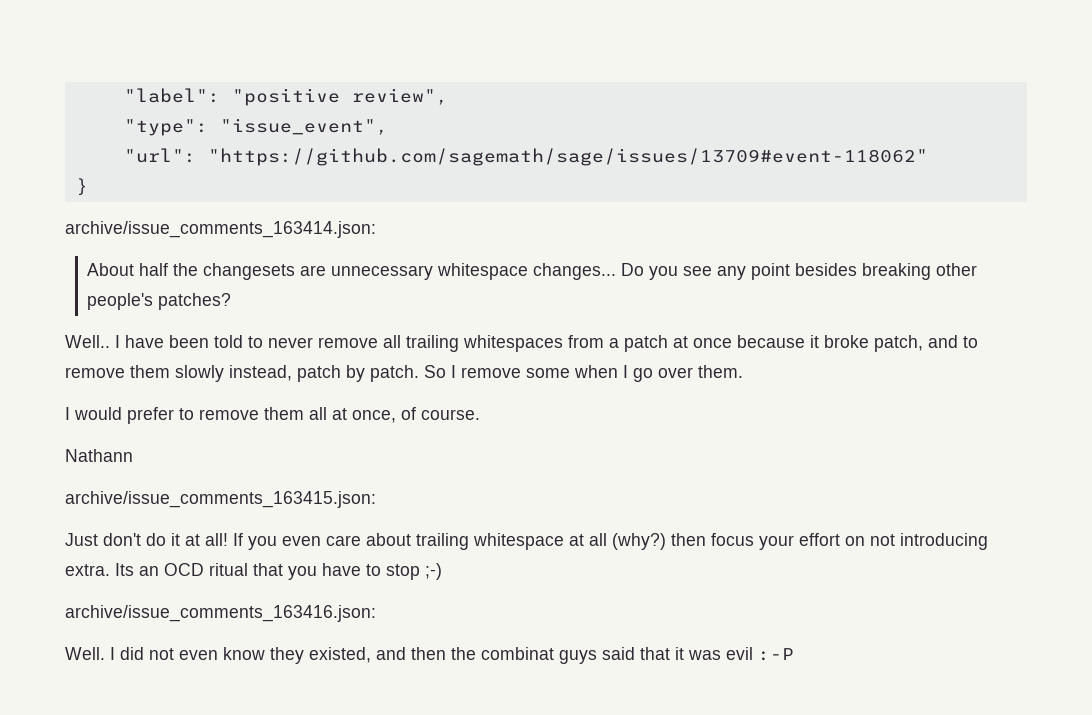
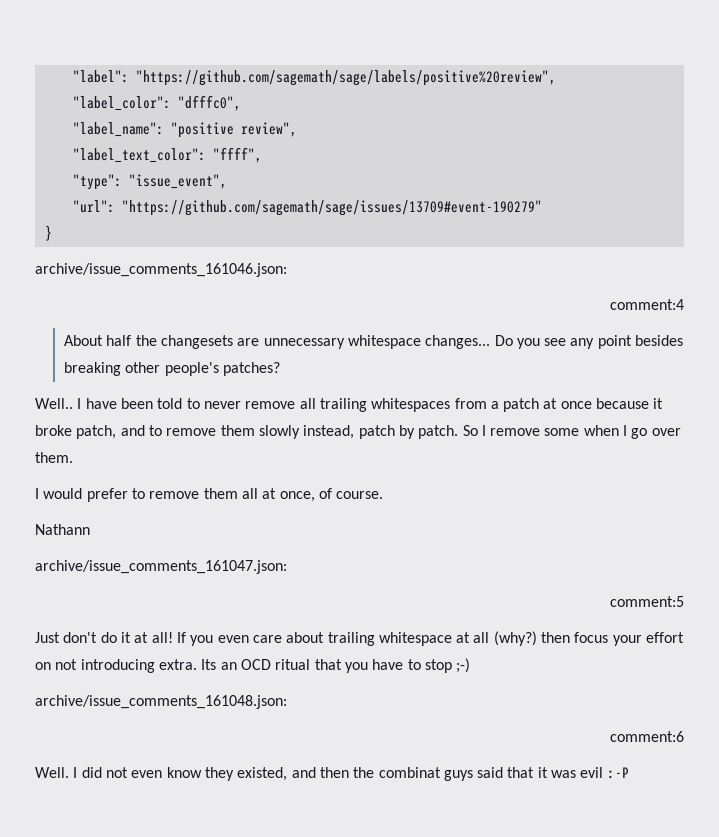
(220, 95) none -> [135,70,556,86] [72,95,241,111] [72,122,164,137] "https://github.com/sagemath/sage/labels/positive%20review", // "label_color": "dfffc0", // "label_name":
(448, 96) none -> [72,147,262,163] // "label_text_color": "ffff",
[207,148,928,166] "https://github.com/sagemath/sage/issues/13709#event-118062" -> [121,200,542,216] "https://github.com/sagemath/sage/issues/13709#event-190279"
[65,221,376,238] archive/issue_comments_163414.json: -> [35,263,287,277] [610,299,684,310] archive/issue_comments_161046.json: // comment:4
[65,491,376,508] archive/issue_comments_163415.json: -> [35,560,287,574] [610,596,684,607] archive/issue_comments_161047.json: // comment:5
[65,605,376,622] archive/issue_comments_163416.json: -> [35,695,287,709] [610,731,684,742] archive/issue_comments_161048.json: // comment:6

